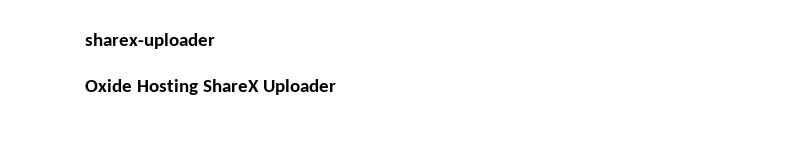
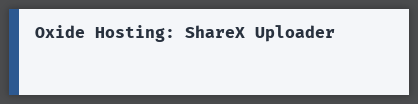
[85,33,215,49] [85,79,199,95] sharex-uploader // Oxide Hosting -> [35,25,175,42] Oxide Hosting:

